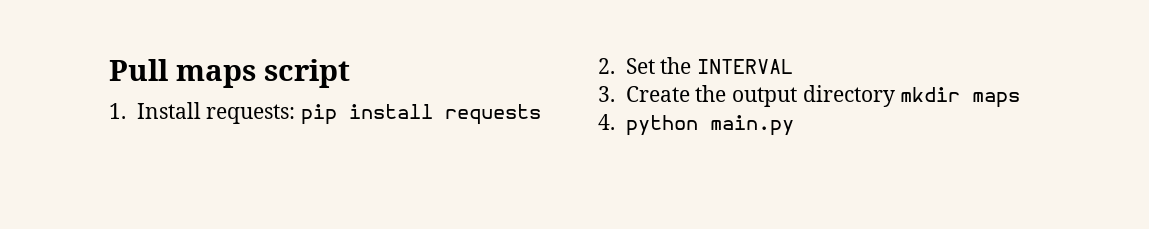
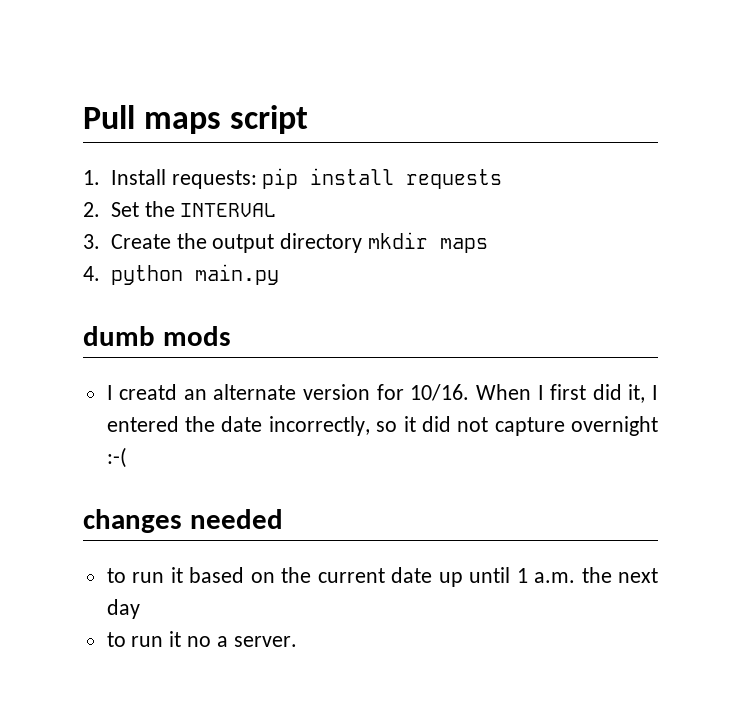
(794, 125) none -> [83,326,231,346] [106,384,658,403] [106,416,658,436] [106,447,127,468] [83,509,283,533] [106,567,658,587] [106,599,140,619] [106,631,297,647] // dumb mods // I creatd an alternate version for 10/16. When I first did it, I entered the date incorrectly, so it did not capture overnight :-( // changes needed // to run it based on the current date up until 1 a.m. the next day // to run it no a server.

